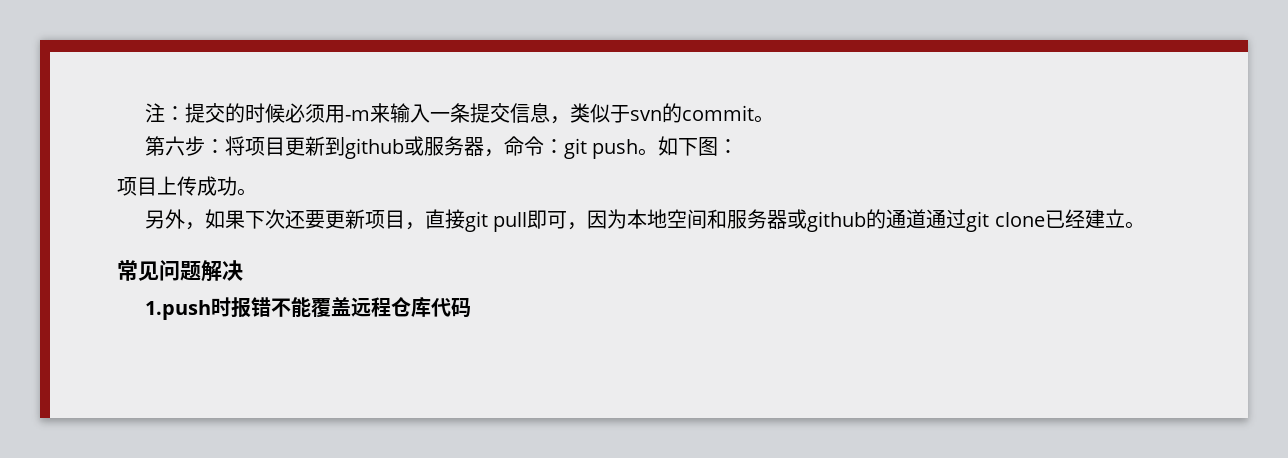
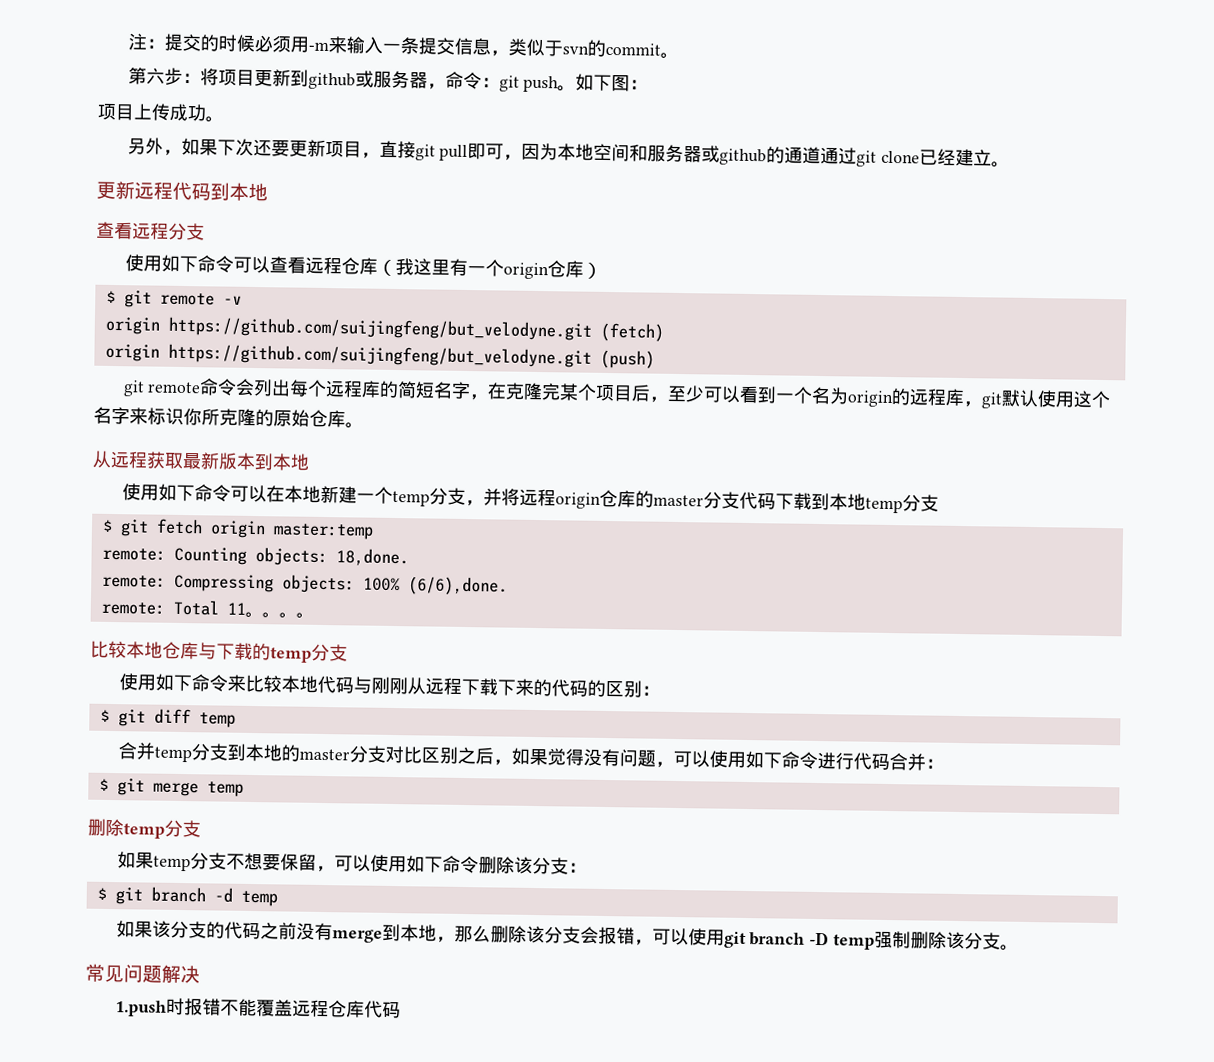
(1145, 225) none -> [96,181,268,202] [96,221,205,241] [124,254,602,280] [105,290,242,308] [104,316,664,342] [104,343,655,369] [122,378,1112,409] [93,406,364,429] [92,450,310,471] [121,483,939,514] [101,518,374,540] [101,546,409,567] [101,573,508,596] [100,599,314,618] [90,640,348,663] [118,673,660,698] [99,708,236,728] [117,742,944,771] [98,778,244,797] [87,818,201,839] [116,851,587,875] [96,886,278,907] [115,920,1019,951] // 更新远程代码到本地 // 查看远程分支 // 使用如下命令可以查看远程仓库（我这里有一个origin仓库） // $ git remote -v // origin https://github.com/suijingfeng/but_velodyne.git (fetch) // origin https://github.com/suijingfeng/but_velodyne.git (push) // git remote命令会列出每个远程库的简短名字，在克隆完某个项目后，至少可以看到一个名为origin的远程库，git默认使用这个名字来标识你所克隆的原始仓库。 // 从远程获取最新版本到本地 // 使用如下命令可以在本地新建一个temp分支，并将远程origin仓库的master分支代码下载到本地temp分支 // $ git fetch origin master:temp // remote: Counting objects: 18,done. // remote: Compressing objects: 100% (6/6),done. // remote: Total 11。。。。 // 比较本地仓库与下载的temp分支 // 使用如下命令来比较本地代码与刚刚从远程下载下来的代码的区别： // $ git diff temp // 合并temp分支到本地的master分支对比区别之后，如果觉得没有问题，可以使用如下命令进行代码合并： // $ git merge temp // 删除temp分支 // 如果temp分支不想要保留，可以使用如下命令删除该分支： // $ git branch -d temp // 如果该分支的代码之前没有merge到本地，那么删除该分支会报错，可以使用git branch -D temp强制删除该分支。

